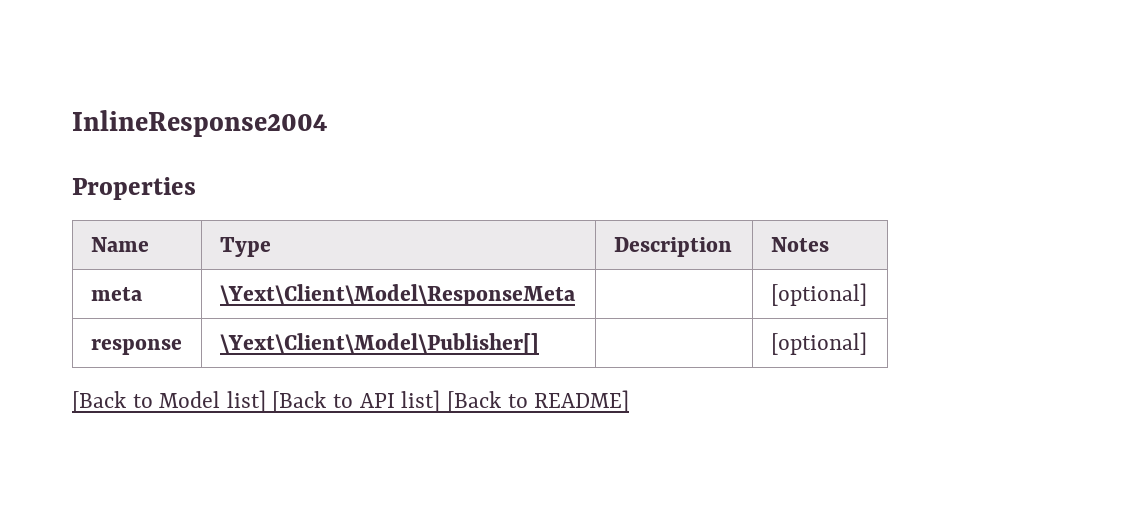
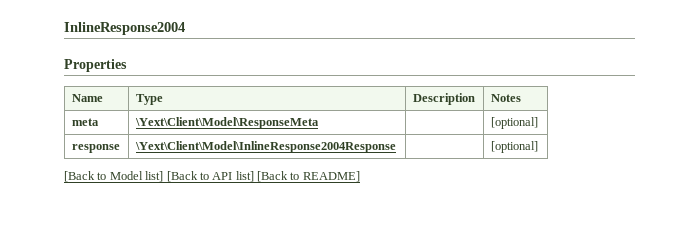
[219,333,539,355] \Yext\Client\Model\Publisher[] -> [134,141,396,153] \Yext\Client\Model\InlineResponse2004Response

